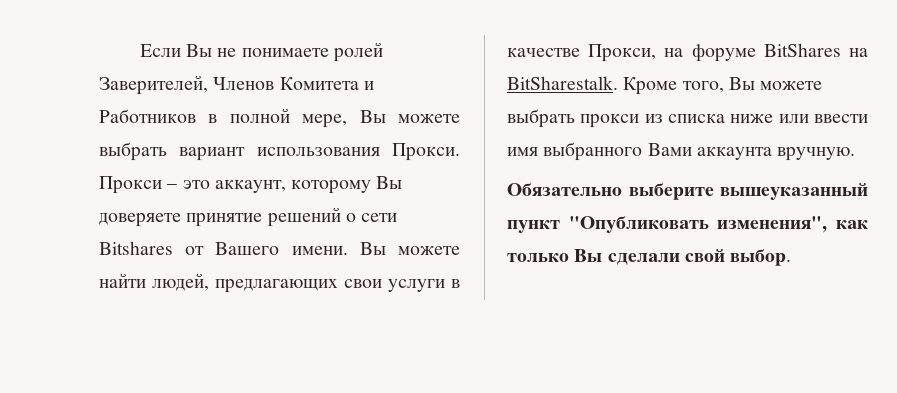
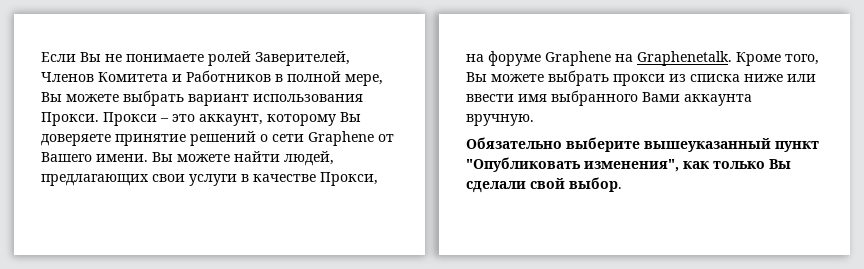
[99,241,173,255] Bitshares -> [308,131,374,146] Graphene
[763,43,868,57] [507,76,618,90] BitShares на BitSharestalk. -> [545,51,732,66] Graphene на Graphenetalk.

